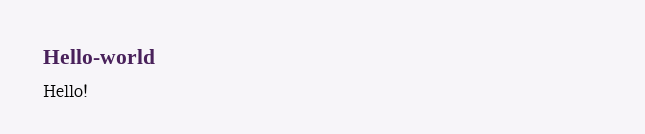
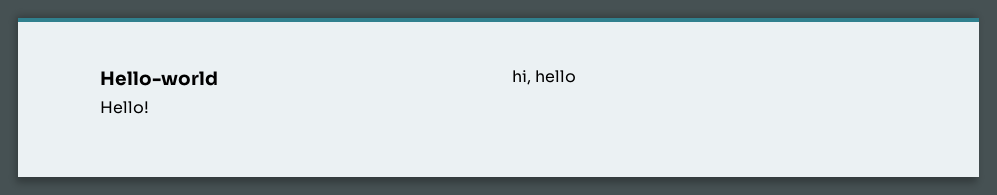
(88, 90) none -> [512,70,577,85] // hi, hello

